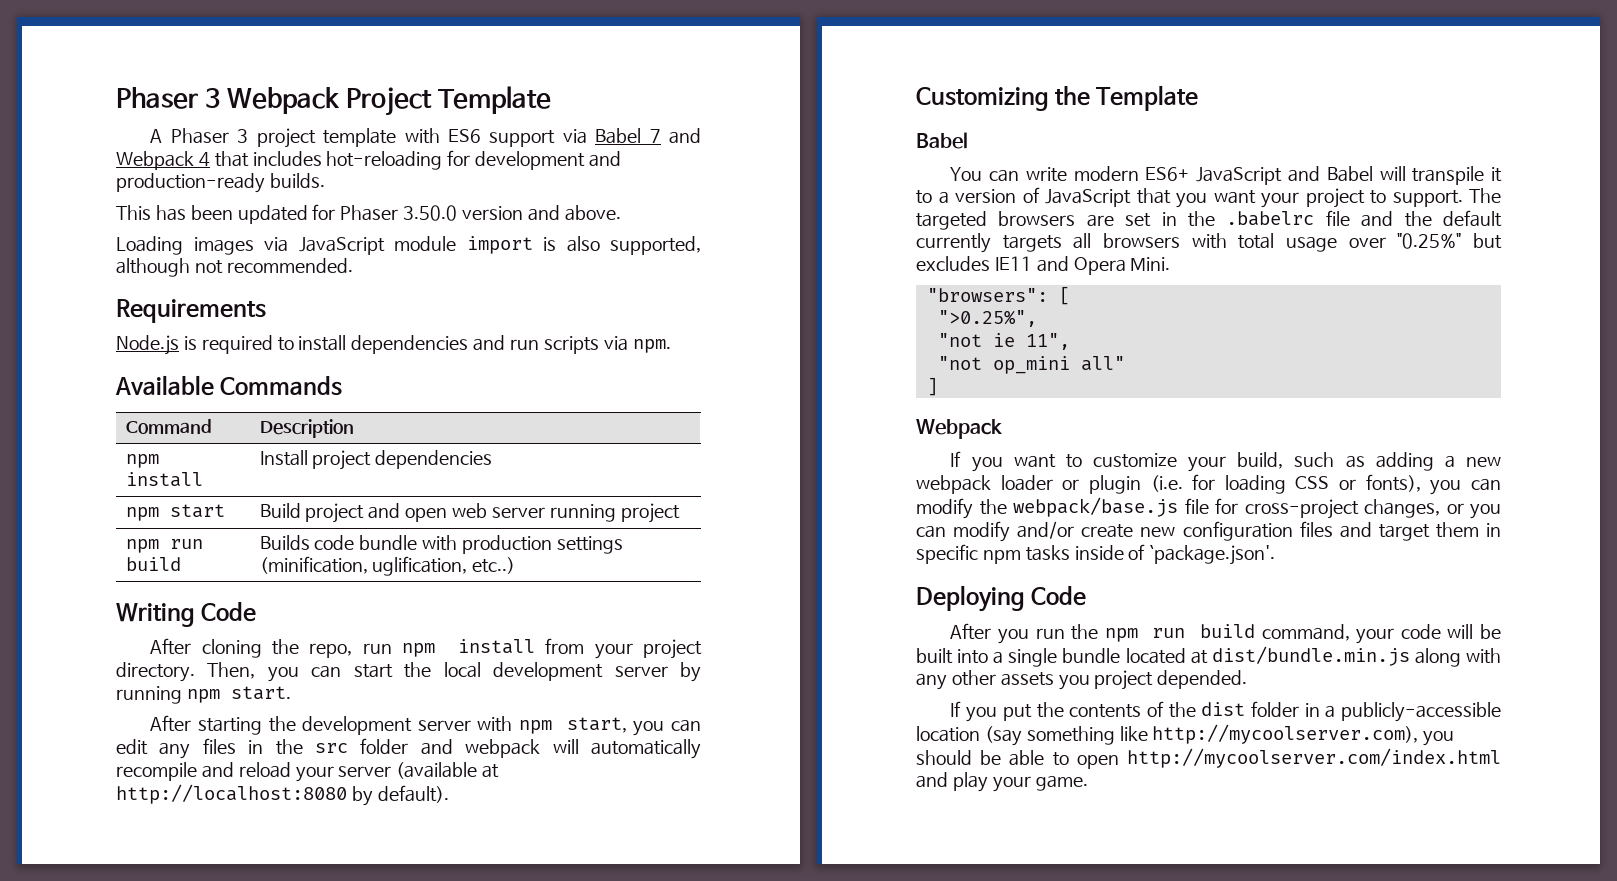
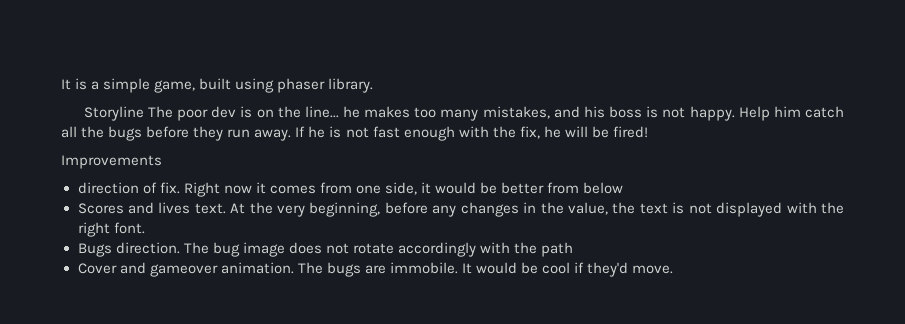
[116,86,552,116] [150,128,702,148] [116,150,622,170] [116,173,325,193] [116,204,621,224] [116,236,701,255] [116,258,353,277] [116,299,266,323] [116,335,671,355] [115,375,343,396] [125,419,212,434] [259,419,354,438] [125,454,159,468] [125,472,203,487] [259,450,493,470] [125,504,225,521] [259,503,680,523] [125,539,203,553] [125,557,181,571] [259,535,623,554] [259,556,516,576] [116,602,257,627] [150,638,702,659] [116,662,701,682] [116,686,291,704] [150,715,702,736] [116,738,701,759] [116,762,500,782] [116,784,449,806] [916,85,1199,111] [916,132,968,149] [950,166,1502,185] [916,187,1501,208] [916,210,1502,230] [916,233,1502,253] [916,256,1171,275] [926,286,1070,305] [937,310,1037,327] [937,333,1070,350] [937,356,1125,374] [926,377,938,396] [916,419,1002,439] [950,451,1501,472] [916,474,1502,495] [916,497,1501,519] [916,521,1501,542] [916,544,1276,565] [916,585,1087,612] [950,623,1501,644] [916,646,1501,667] [916,670,1248,690] [950,701,1501,722] [916,724,1455,746] [916,748,1501,769] [916,772,1088,792] Phaser 3 Webpack Project Template // A Phaser 3 project template with ES6 support via Babel 7 and Webpack 4 that includes hot-reloading for development and production-ready builds. // This has been updated for Phaser 3.50.0 version and above. // Loading images via JavaScript module import is also supported, although not recommended. // Requirements // Node.js is required to install dependencies and run scripts via npm. // Available Commands // Command | Description // npm install | Install project dependencies // npm start | Build project and open web server running project // npm run build | Builds code bundle with production settings (minification, uglification, etc..) // Writing Code // After cloning the repo, run npm install from your project directory. Then, you can start the local development server by running npm start. // After starting the development server with npm start, you can edit any files in the src folder and webpack will automatically recompile and reload your server (available at http://localhost:8080 by default). // Customizing the Template // Babel // You can write modern ES6+ JavaScript and Babel will transpile it to a version of JavaScript that you want your project to support. The targeted browsers are set in the .babelrc file and the default currently targets all browsers with total usage over "0.25%" but excludes IE11 and Opera Mini. // "browsers": [ // ">0.25%", // "not ie 11", // "not op_mini all" // ] // Webpack // If you want to customize your build, such as adding a new webpack loader or plugin (i.e. for loading CSS or fonts), you can modify the webpack/base.js file for cross-project changes, or you can modify and/or create new configuration files and target them in specific npm tasks inside of `package.json'. // Deploying Code // After you run the npm run build command, your code will be built into a single bundle located at dist/bundle.min.js along with any other assets you project depended. // If you put the contents of the dist folder in a publicly-accessible location (say something like http://mycoolserver.com), you should be able to open http://mycoolserver.com/index.html and play your game. -> [61,78,374,93] [83,106,845,121] [61,126,648,141] [61,155,162,169] [77,182,624,197] [77,202,844,217] [77,222,145,237] [77,242,574,257] [77,262,674,277] It is a simple game, built using phaser library. // Storyline The poor dev is on the line... he makes too many mistakes, and his boss is not happy. Help him catch all the bugs before they run away. If he is not fast enough with the fix, he will be fired! // Improvements // direction of fix. Right now it comes from one side, it would be better from below // Scores and lives text. At the very beginning, before any changes in the value, the text is not displayed with the right font. // Bugs direction. The bug image does not rotate accordingly with the path // Cover and gameover animation. The bugs are immobile. It would be cool if they'd move.

